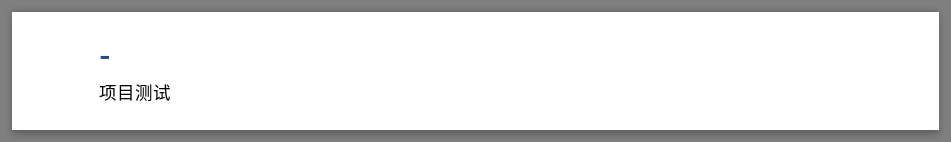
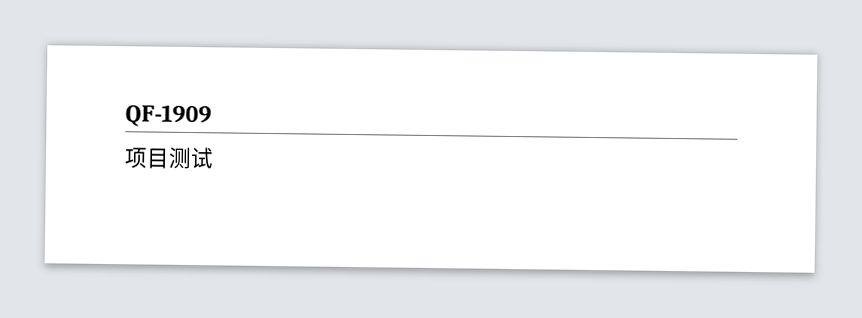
[99,55,111,65] - -> [125,104,212,128] QF-1909

